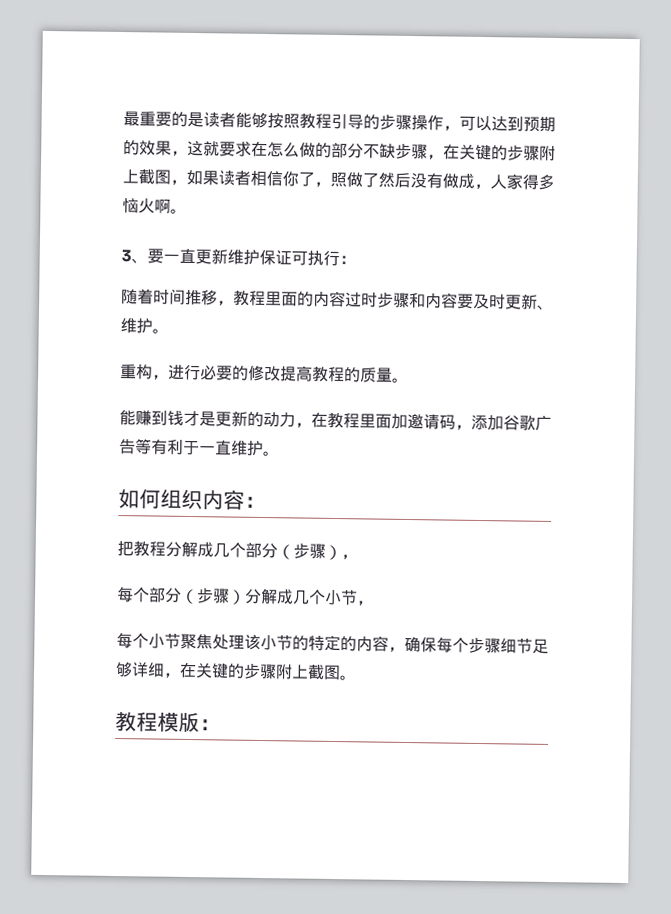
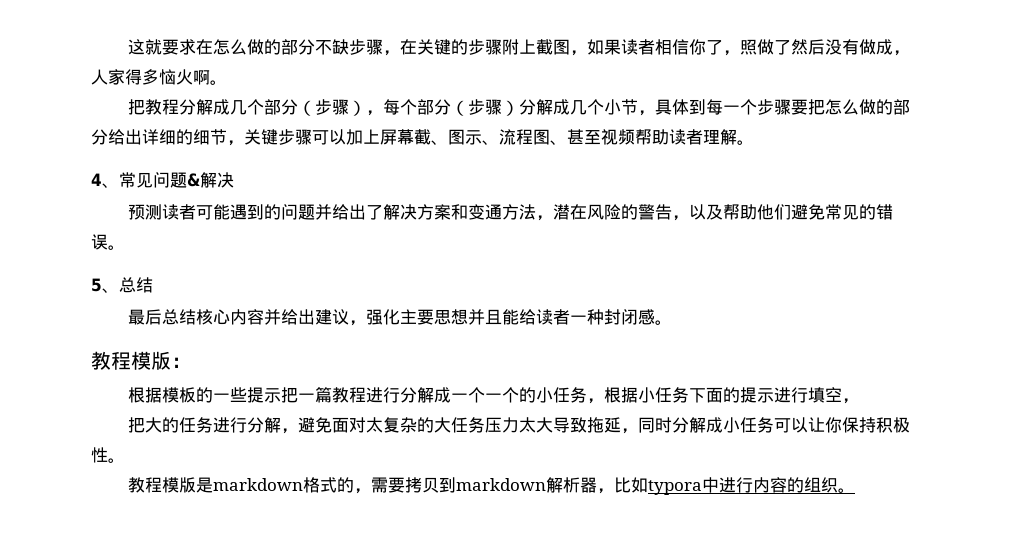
[123,111,556,133] [123,140,188,156] 最重要的是读者能够按照教程引导的步骤操作，可以达到预期的效果， -> (128, 47) none
[121,248,356,267] [121,288,554,310] [120,318,169,334] [120,364,409,383] [119,410,552,431] [119,438,280,457] [118,489,266,510] // 3、要一直更新维护保证可执行： // 随着时间推移，教程里面的内容过时步骤和内容要及时更新、维护。 // 重构，进行必要的修改提高教程的质量。 // 能赚到钱才是更新的动力，在教程里面加邀请码，添加谷歌广告等有利于一直维护。 // 如何组织内容： -> (227, 82) none
(358, 557) // -> (384, 113) none
[116,632,549,654] [115,661,356,681] [115,710,221,733] // 每个小节聚焦处理该小节的特定的内容，确保每个步骤细节足够详细，在关键的步骤附上截图。 // 教程模版： -> [655,99,911,115] [91,129,754,146] [91,172,234,188] [128,204,894,221] [91,234,125,250] [91,277,153,293] [128,309,673,326] [91,351,191,370] [128,387,860,404] [128,417,911,434] [91,447,125,463] [128,477,856,495] 具体到每一个步骤要把怎么做的部分给出详细的细节，关键步骤可以加上屏幕截、图示、流程图、甚至视频帮助读者理解。 // 4、常见问题&解决 // 预测读者可能遇到的问题并给出了解决方案和变通方法，潜在风险的警告，以及帮助他们避免常见的错误。 // 5、总结 // 最后总结核心内容并给出建议，强化主要思想并且能给读者一种封闭感。 // 教程模版： // 根据模板的一些提示把一篇教程进行分解成一个一个的小任务，根据小任务下面的提示进行填空， // 把大的任务进行分解，避免面对太复杂的大任务压力太大导致拖延，同时分解成小任务可以让你保持积极性。 // 教程模版是markdown格式的，需要拷贝到markdown解析器，比如typora中进行内容的组织。

